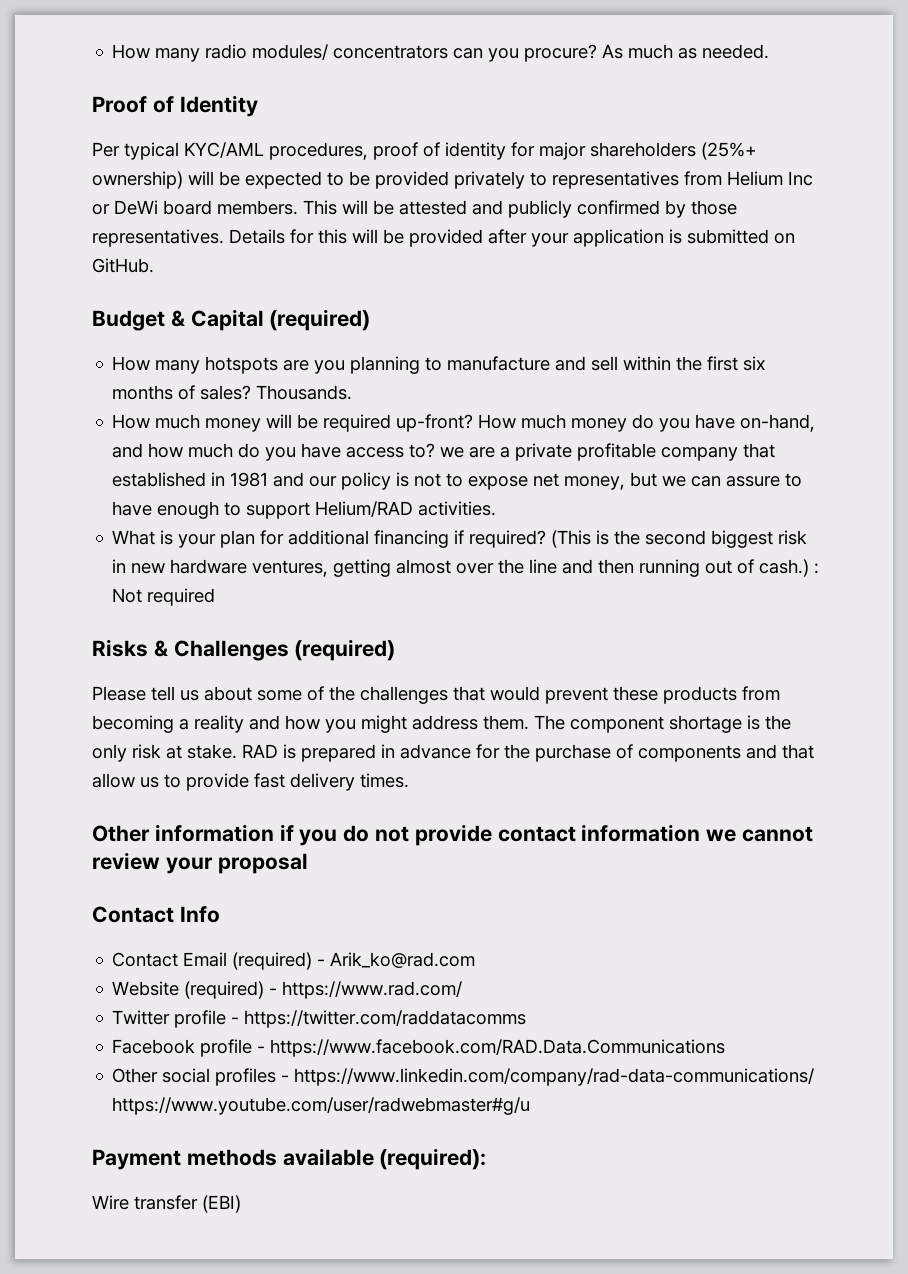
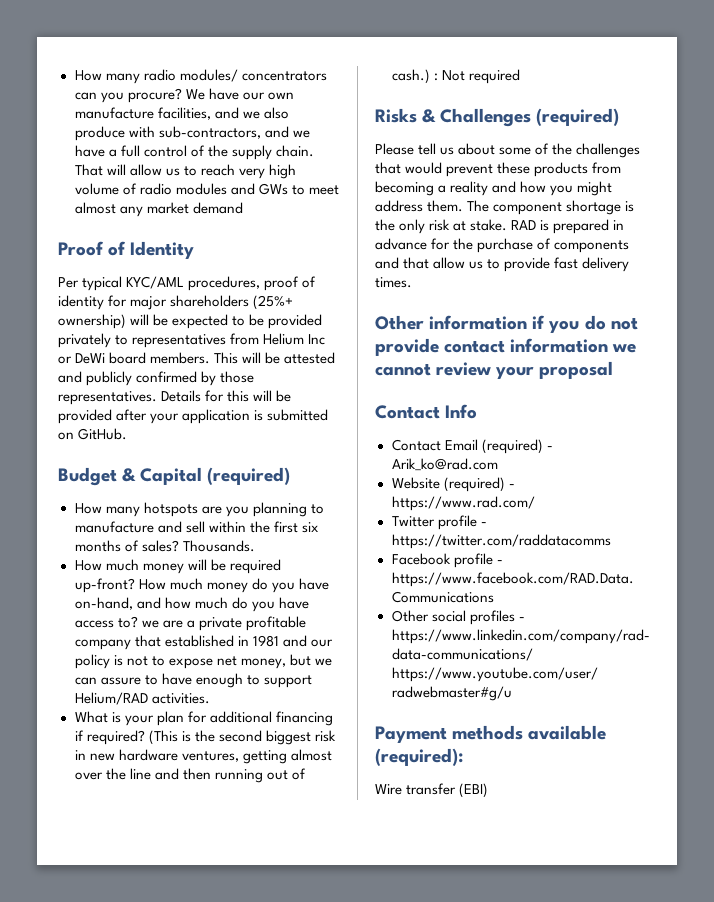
[602,44,770,59] As much as needed. -> [185,88,294,100] [74,107,289,120] [74,126,310,141] [74,145,314,160] [74,164,296,179] [74,183,339,195] [74,202,243,217] We have our own manufacture facilities, and we also produce with sub-contractors, and we have a full control of the supply chain. That will allow us to reach very high volume of radio modules and GWs to meet almost any market demand

